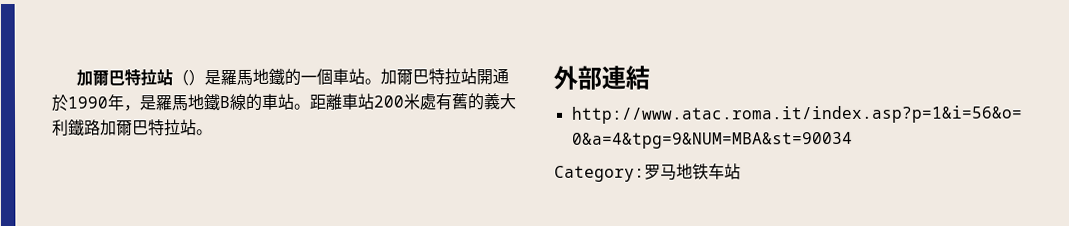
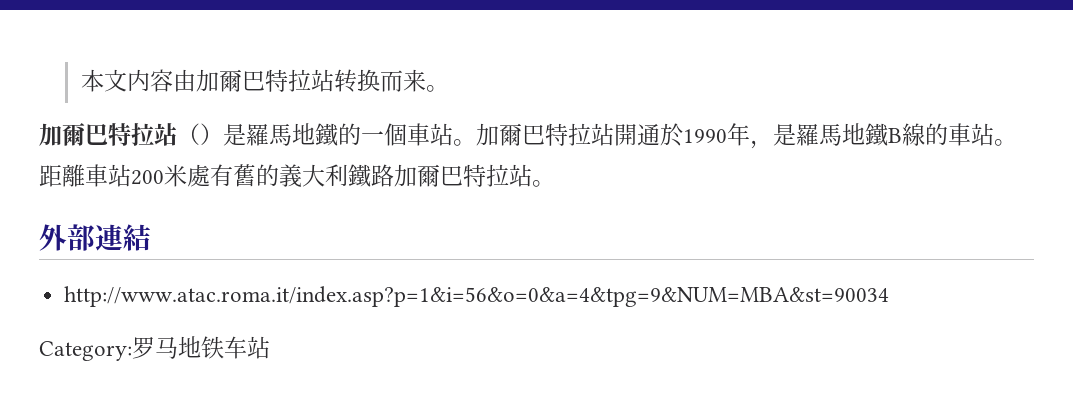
(76, 78) none -> [81,69,450,93] 本文内容由加爾巴特拉站转换而来。 //

